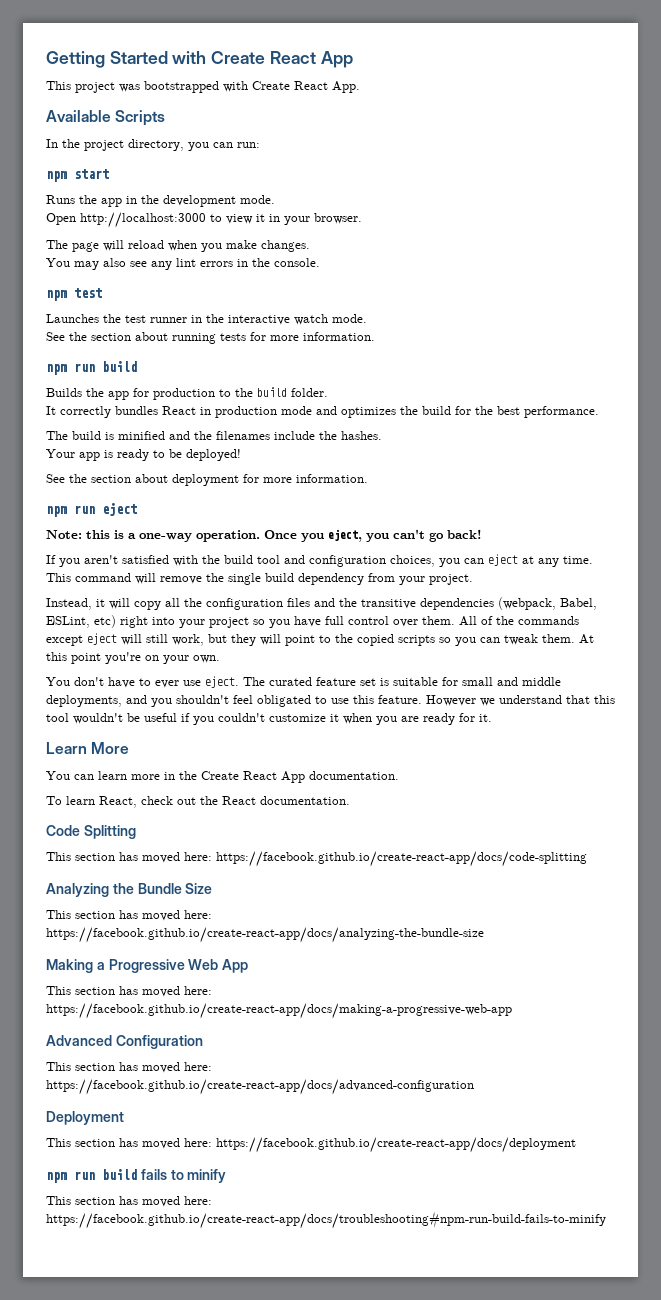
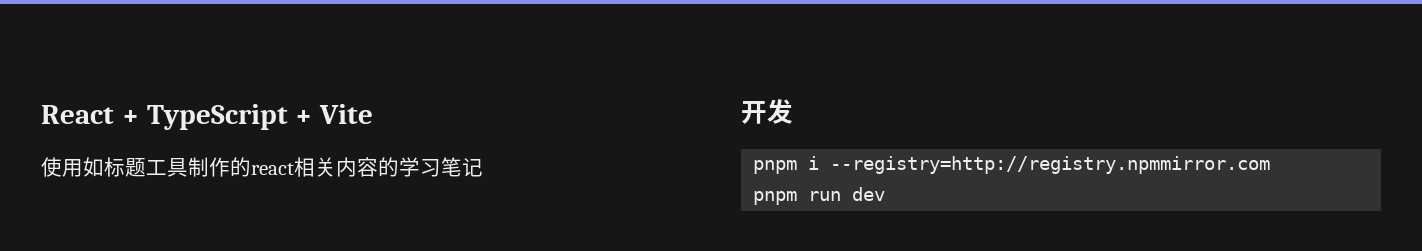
[46,51,353,68] [46,81,360,93] [46,110,166,126] [46,139,260,151] [46,169,109,182] [46,195,275,207] [46,212,362,228] [46,240,310,252] [46,258,320,270] [46,288,102,301] [46,314,367,325] [46,332,375,344] [46,361,137,375] [46,387,328,400] [46,406,599,418] [46,431,382,440] [46,449,241,461] [46,474,368,486] [46,503,137,517] [46,529,482,542] [46,554,593,567] [46,573,473,585] [46,597,597,610] [46,615,579,628] [46,633,594,646] [46,652,220,664] [46,676,561,688] [46,695,615,707] [46,713,492,725] [46,742,130,754] [46,771,399,783] [46,796,350,808] [46,825,136,839] [46,851,587,867] [46,883,213,897] [46,910,212,921] [46,927,484,943] [46,959,249,973] [46,986,212,997] [46,1003,512,1019] [46,1035,203,1049] [46,1062,212,1073] [46,1079,474,1095] [46,1111,124,1125] [46,1137,576,1153] [46,1169,227,1183] [46,1196,212,1207] [46,1211,606,1229] Getting Started with Create React App // This project was bootstrapped with Create React App. // Available Scripts // In the project directory, you can run: // npm start // Runs the app in the development mode. // Open http://localhost:3000 to view it in your browser. // The page will reload when you make changes. // You may also see any lint errors in the console. // npm test // Launches the test runner in the interactive watch mode. // See the section about running tests for more information. // npm run build // Builds the app for production to the build folder. // It correctly bundles React in production mode and optimizes the build for the best performance. // The build is minified and the filenames include the hashes. // Your app is ready to be deployed! // See the section about deployment for more information. // npm run eject // Note: this is a one-way operation. Once you eject, you can't go back! // If you aren't satisfied with the build tool and configuration choices, you can eject at any time. This command will remove the single build dependency from your project. // Instead, it will copy all the configuration files and the transitive dependencies (webpack, Babel, ESLint, etc) right into your project so you have full control over them. All of the commands except eject will still work, but they will point to the copied scripts so you can tweak them. At this point you're on your own. // You don't have to ever use eject. The curated feature set is suitable for small and middle deployments, and you shouldn't feel obligated to use this feature. However we understand that this tool wouldn't be useful if you couldn't customize it when you are ready for it. // Learn More // You can learn more in the Create React App documentation. // To learn React, check out the React documentation. // Code Splitting // This section has moved here: https://facebook.github.io/create-react-app/docs/code-splitting // Analyzing the Bundle Size // This section has moved here: https://facebook.github.io/create-react-app/docs/analyzing-the-bundle-size // Making a Progressive Web App // This section has moved here: https://facebook.github.io/create-react-app/docs/making-a-progressive-web-app // Advanced Configuration // This section has moved here: https://facebook.github.io/create-react-app/docs/advanced-configuration // Deployment // This section has moved here: https://facebook.github.io/create-react-app/docs/deployment // npm run build fails to minify // This section has moved here: https://facebook.github.io/create-react-app/docs/troubleshooting#npm-run-build-fails-to-minify -> [41,104,374,130] [41,157,483,177] [741,99,793,124] [753,156,1271,174] [753,187,886,205] React + TypeScript + Vite // 使用如标题工具制作的react相关内容的学习笔记 // 开发 // pnpm i --registry=http://registry.npmmirror.com // pnpm run dev

